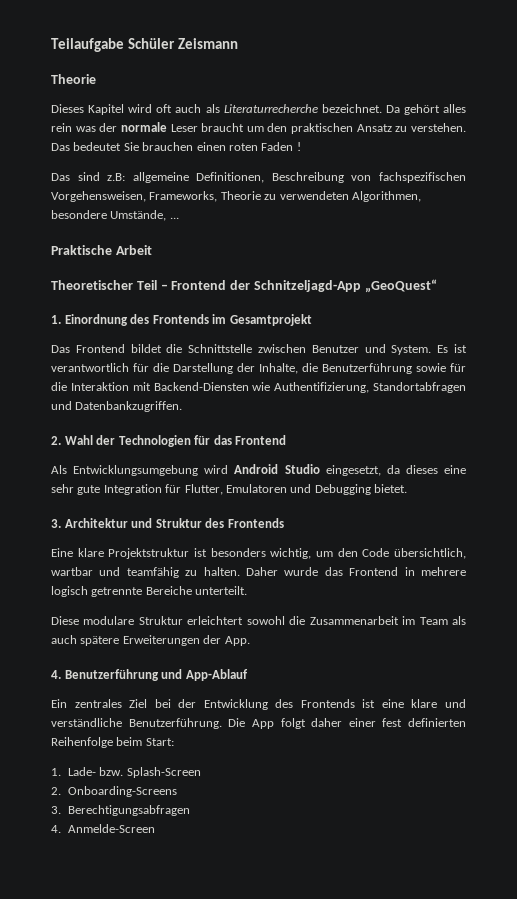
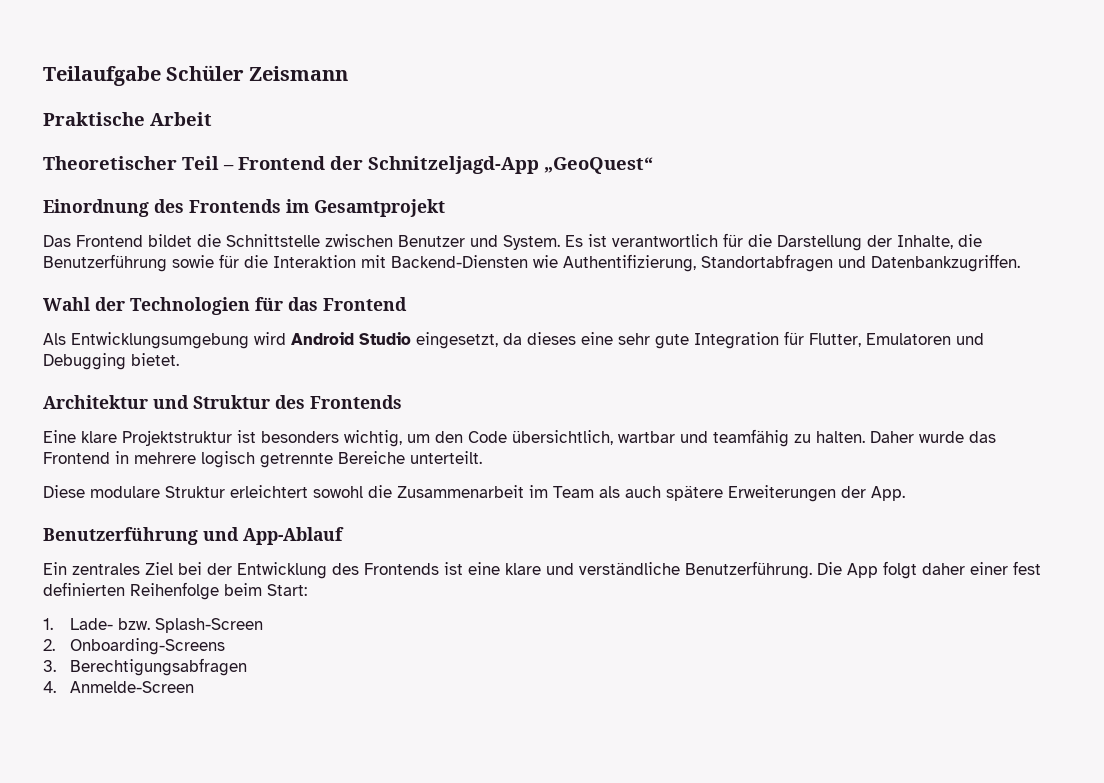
[51,74,96,84] [51,104,467,115] [51,122,466,134] [51,142,301,151] [51,172,466,183] [51,191,421,202] [51,210,179,221] // Theorie // Dieses Kapitel wird oft auch als Literaturrecherche bezeichnet. Da gehört alles rein was der normale Leser braucht um den praktischen Ansatz zu verstehen. Das bedeutet Sie brauchen einen roten Faden ! // Das sind z.B: allgemeine Definitionen, Beschreibung von fachspezifischen Vorgehensweisen, Frameworks, Theorie zu verwendeten Algorithmen, besondere Umstände, ... -> (348, 73) none
[51,315,61,324] 1. -> (653, 165) none
[51,436,61,445] 2. -> (1020, 263) none
[51,519,61,528] 3. -> (179, 359) none
[51,670,61,679] 4. -> (905, 493) none

